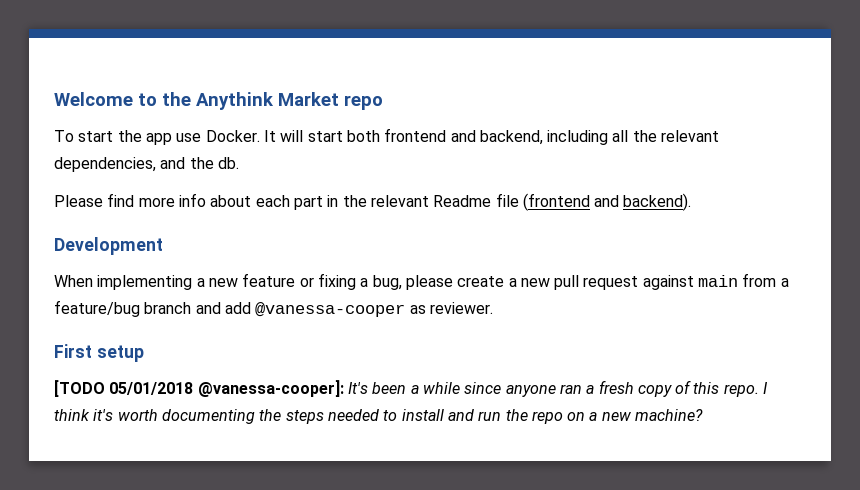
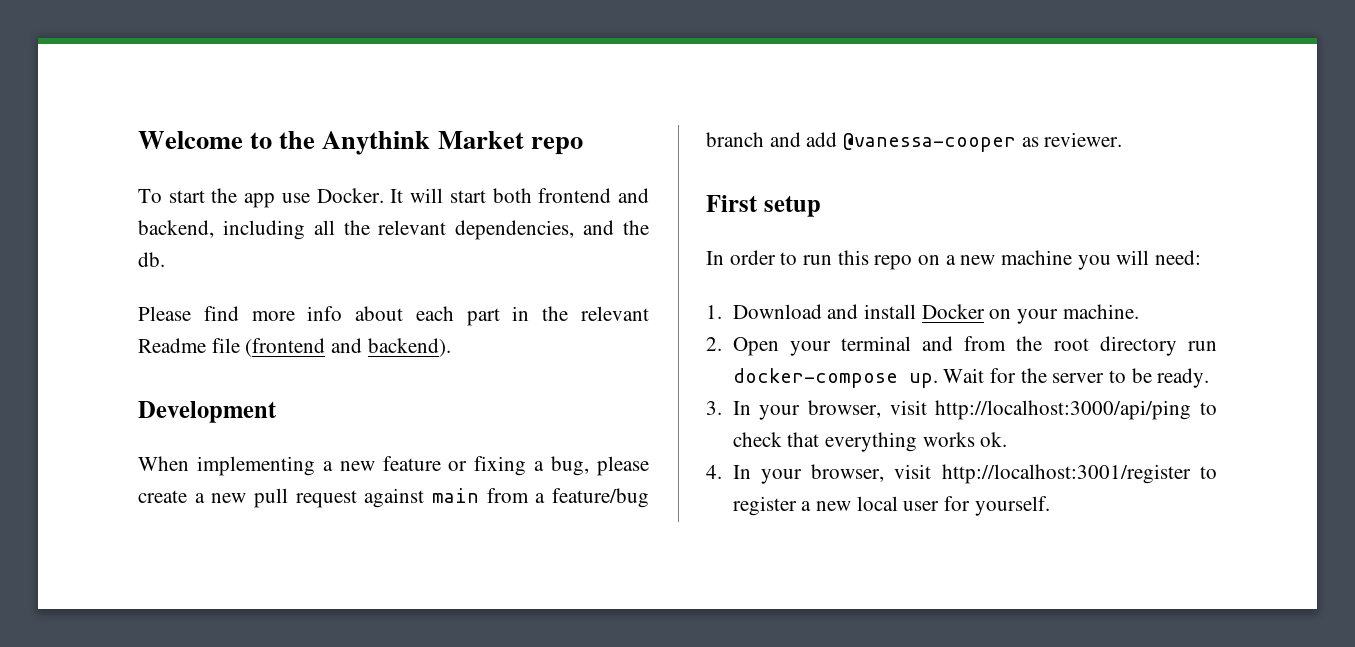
[54,380,769,397] [54,409,704,424] [TODO 05/01/2018 @vanessa-cooper]: It's been a while since anyone ran a fresh copy of this repo. I think it's worth documenting the steps needed to install and run the repo on a new machine? -> [706,250,1202,270] [706,304,1139,324] [706,336,1217,356] [732,368,1210,388] [706,400,1217,420] [732,432,1008,452] [706,464,1217,484] [732,496,1050,516] In order to run this repo on a new machine you will need: // 1. Download and install Docker on your machine. // 2. Open your terminal and from the root directory run docker-compose up. Wait for the server to be ready. // 3. In your browser, visit http://localhost:3000/api/ping to check that everything works ok. // 4. In your browser, visit http://localhost:3001/register to register a new local user for yourself.

